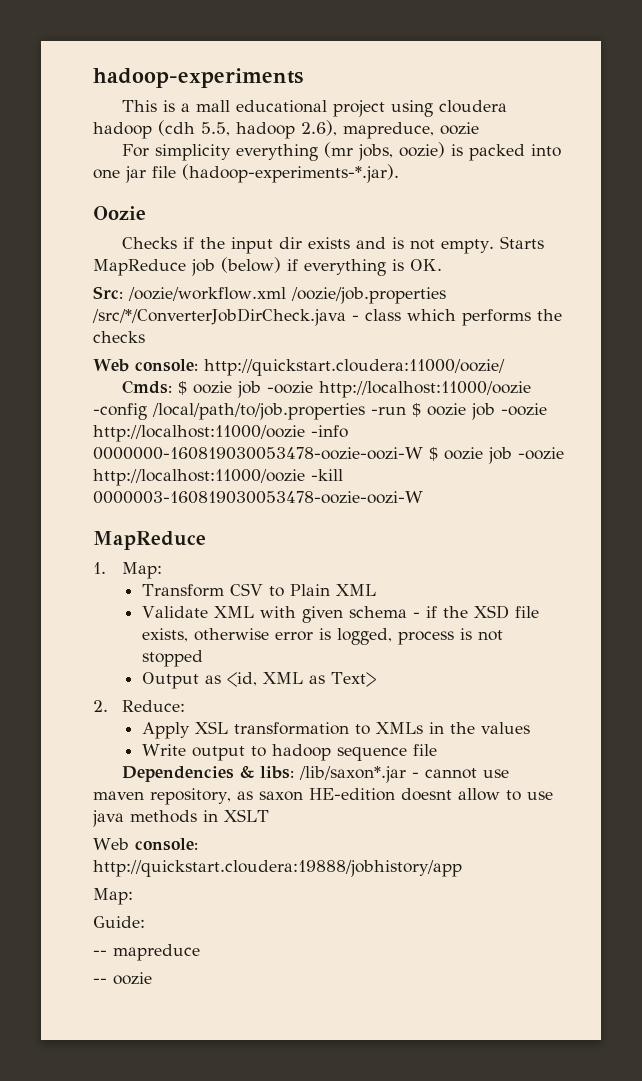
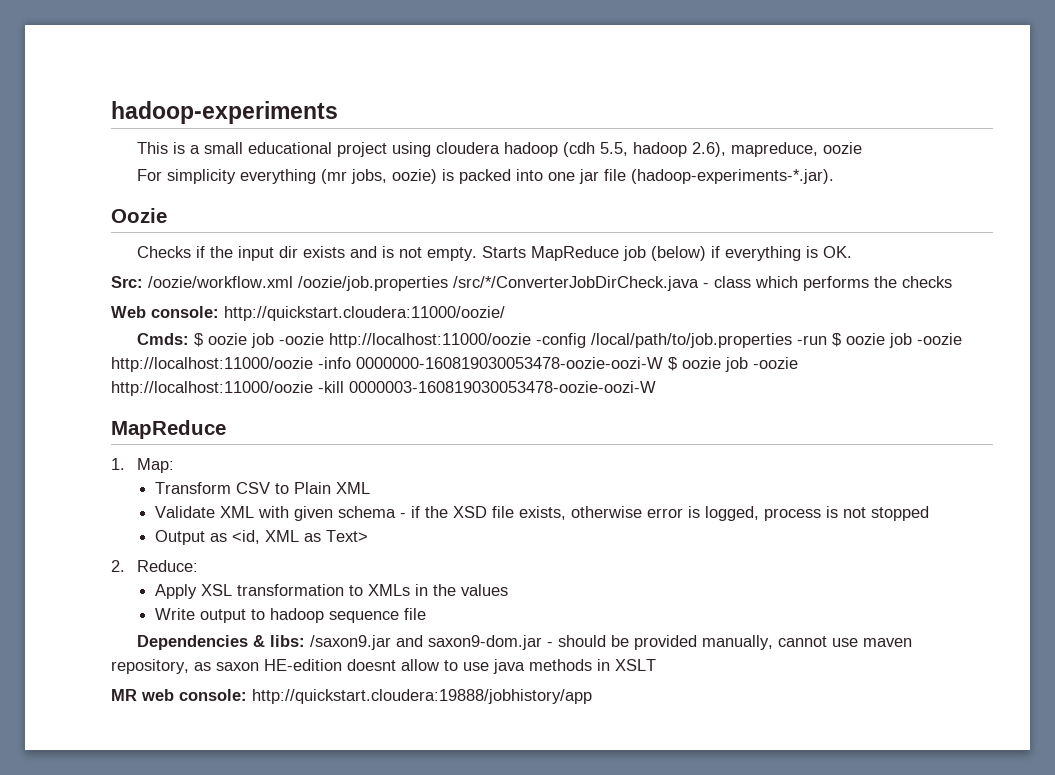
[196,100,231,112] mall -> [204,142,244,154] small
[299,766,420,783] /lib/saxon*.jar - -> [310,635,774,650] /saxon9.jar and saxon9-dom.jar - should be provided manually,
[93,838,129,850] Web -> [111,689,174,701] MR web
[93,888,133,905] [93,916,145,928] [93,944,200,961] [93,972,152,985] // Map: // Guide: // -- mapreduce // -- oozie -> (592, 696) none

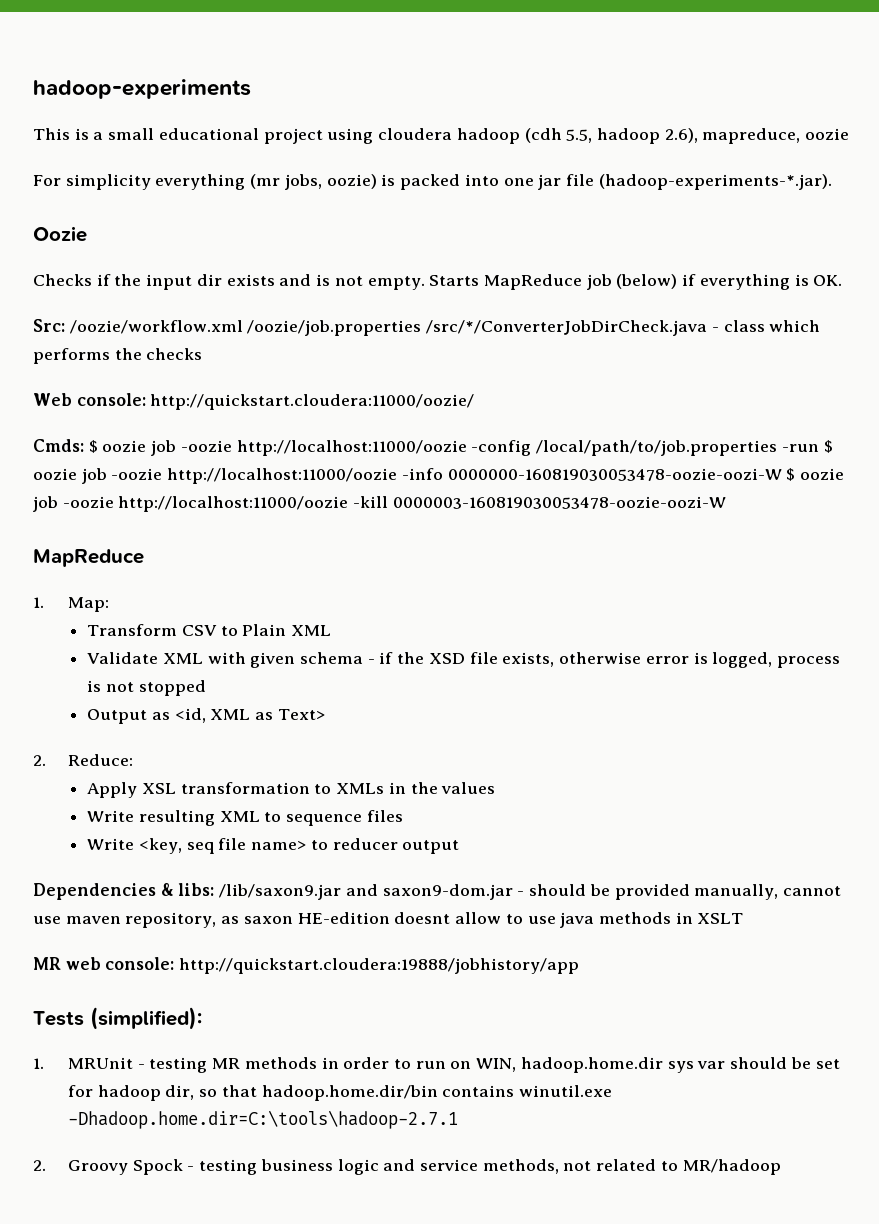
[199,608,426,623] output to hadoop sequence file -> [138,810,403,826] [87,838,460,854] resulting XML to sequence files // Write <key, seq file name> to reducer output
[310,635,392,650] /saxon9.jar -> [219,884,342,900] /lib/saxon9.jar
(592, 696) none -> [33,1007,202,1030] [33,1057,840,1073] [67,1085,612,1101] [67,1110,458,1129] [33,1159,781,1175] // Tests (simplified): // 1. MRUnit - testing MR methods in order to run on WIN, hadoop.home.dir sys var should be set for hadoop dir, so that hadoop.home.dir/bin contains winutil.exe -Dhadoop.home.dir=C:\tools\hadoop-2.7.1 // 2. Groovy Spock - testing business logic and service methods, not related to MR/hadoop

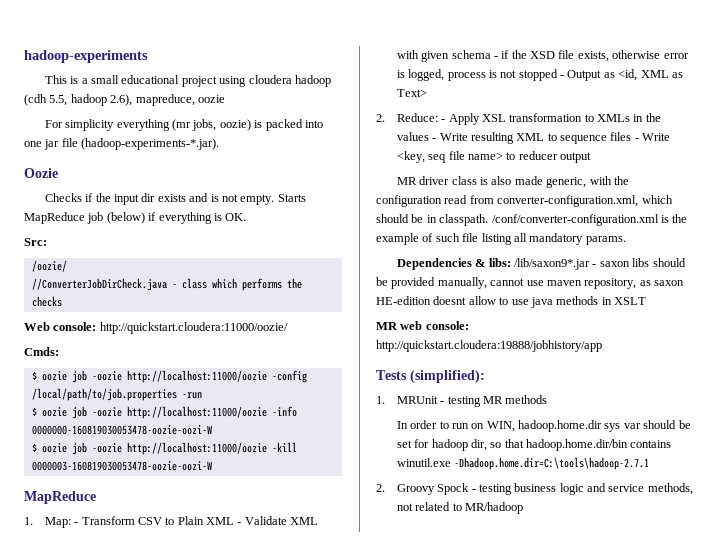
[69,320,708,336] /oozie/workflow.xml /oozie/job.properties /src/*/ConverterJobDirCheck.java -> [31,260,67,272] [31,278,167,291] // /oozie/ // //ConverterJobDirCheck.java
(84, 445) none -> (59, 351) //
(819, 448) none -> (202, 395) //
(782, 474) none -> (212, 430) //
(109, 604) // -> [74,522,79,525] -
(332, 630) // -> [237,522,242,525] -
(206, 688) // -> [560,75,565,78] -
(133, 760) // -> [441,119,446,122] -
(496, 788) // -> [432,138,437,141] -
(403, 816) // -> [634,138,639,141] -
(460, 847) none -> [396,176,629,188] [376,195,673,207] [376,214,688,226] [376,233,626,245] // MR driver class is also made generic, with the configuration read from converter-configuration.xml, which should be in classpath. /conf/converter-configuration.xml is the example of such file listing all mandatory params.
[219,884,525,900] /lib/saxon9.jar and saxon9-dom.jar - -> [514,258,650,270] /lib/saxon9*.jar - saxon libs
[321,1057,339,1069] in -> [396,421,408,429] // In

